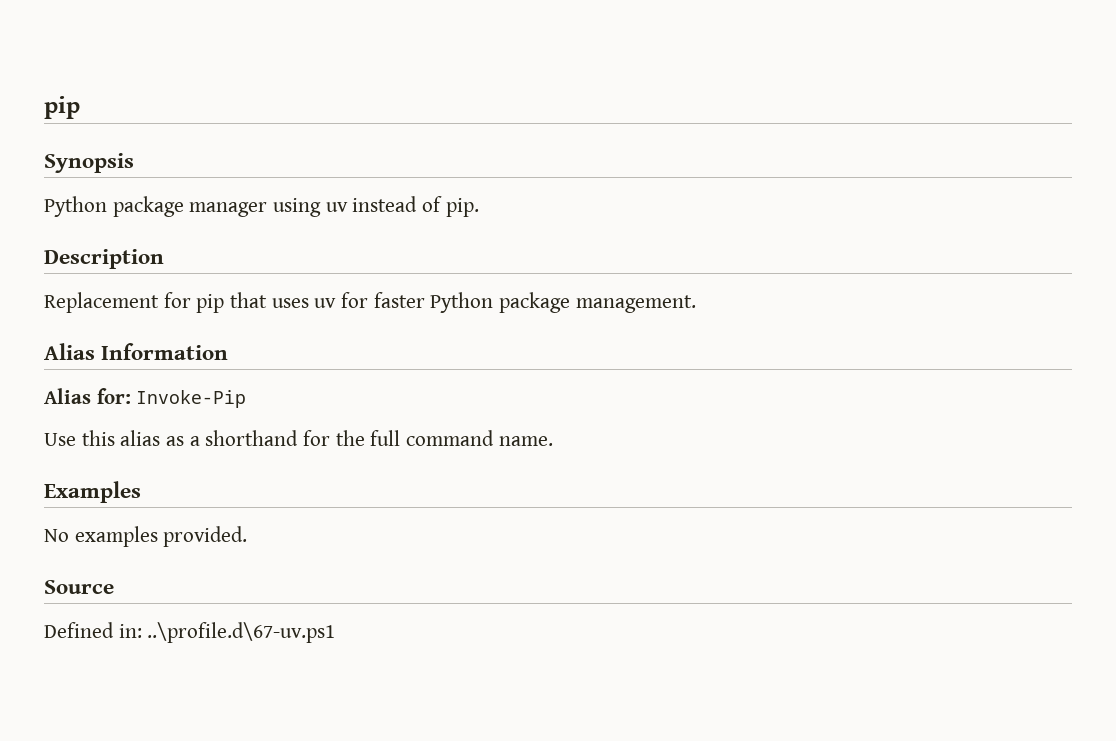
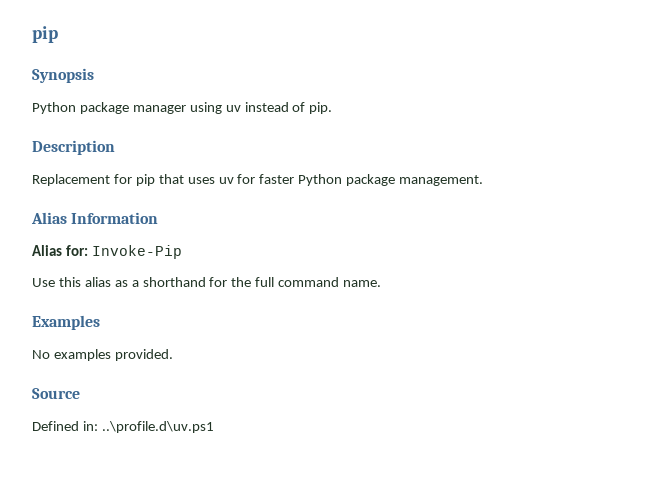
[147,622,336,643] ..\profile.d\67-uv.ps1 -> [101,421,214,433] ..\profile.d\uv.ps1

